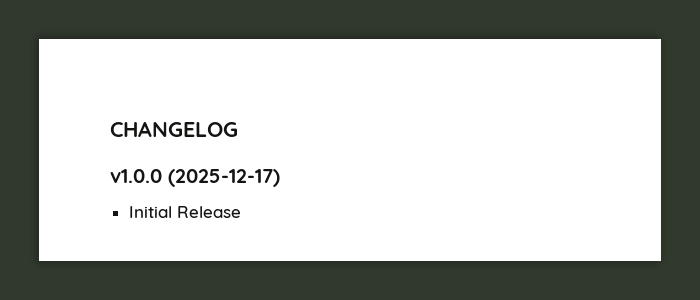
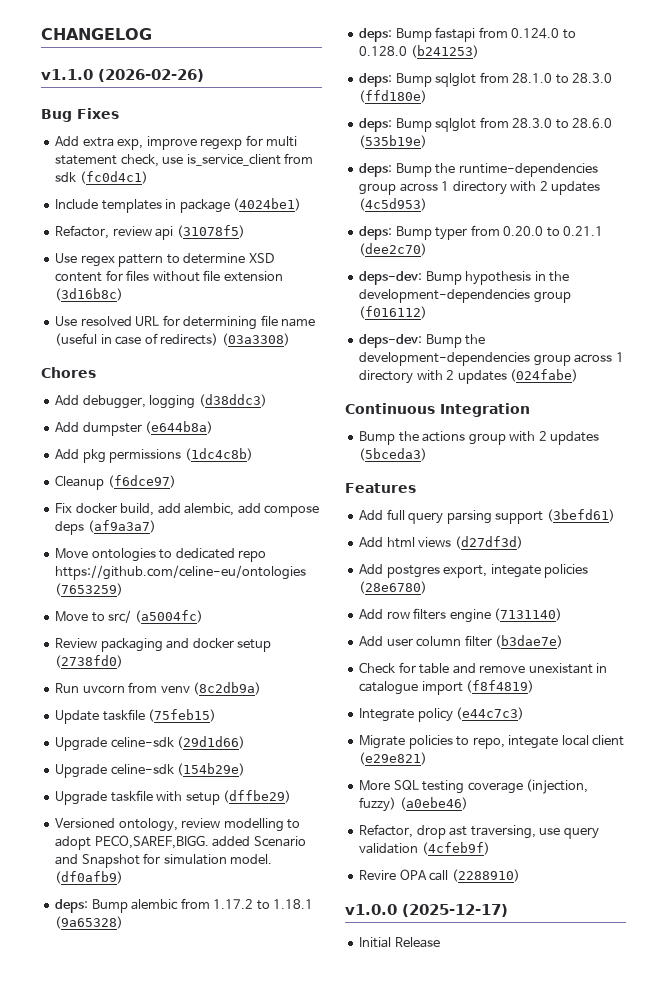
(238, 129) none -> [41,69,204,82] [41,108,119,122] [55,135,298,150] [55,153,314,167] [55,171,148,184] [55,198,302,213] [55,225,245,240] [55,253,274,267] [55,270,283,282] [55,288,124,301] [55,315,316,330] [55,333,290,346] [41,367,96,378] [55,394,267,409] [55,421,214,436] [55,448,253,463] [55,475,176,490] [55,503,320,517] [55,520,156,535] [55,548,267,562] [55,565,307,580] [55,583,124,596] [55,610,203,623] [55,638,272,652] [55,655,124,668] [55,682,262,695] [55,709,217,724] [55,736,246,751] [55,763,246,778] [55,790,292,805] [55,818,301,832] [55,835,306,850] [55,853,273,868] [55,871,124,884] [55,898,314,913] [55,916,124,929] [359,27,576,42] [359,45,479,58] [359,72,613,87] [359,90,428,103] [359,117,613,132] [359,135,428,148] [359,163,598,177] [359,181,601,195] [359,198,428,211] [359,225,604,240] [359,243,428,256] [359,271,570,285] [359,289,571,303] [359,306,428,319] [359,334,486,348] [359,352,624,366] [359,369,579,384] [345,403,530,417] [359,431,600,445] [359,448,428,461] [345,483,416,493] [359,509,615,524] [359,536,523,549] [359,564,589,578] [359,581,428,594] [359,608,563,623] [359,635,564,648] [359,662,608,674] [359,680,535,695] [359,707,525,722] [359,735,625,749] [359,752,428,765] [359,779,589,794] [359,797,468,812] [359,824,599,839] [359,842,490,855] [359,869,520,882] // v1.1.0 (2026-02-26) // Bug Fixes // Add extra exp, improve regexp for multi statement check, use is_service_client from sdk (fc0d4c1) // Include templates in package (4024be1) // Refactor, review api (31078f5) // Use regex pattern to determine XSD content for files without file extension (3d16b8c) // Use resolved URL for determining file name (useful in case of redirects) (03a3308) // Chores // Add debugger, logging (d38ddc3) // Add dumpster (e644b8a) // Add pkg permissions (1dc4c8b) // Cleanup (f6dce97) // Fix docker build, add alembic, add compose deps (af9a3a7) // Move ontologies to dedicated repo https://github.com/celine-eu/ontologies (7653259) // Move to src/ (a5004fc) // Review packaging and docker setup (2738fd0) // Run uvcorn from venv (8c2db9a) // Update taskfile (75feb15) // Upgrade celine-sdk (29d1d66) // Upgrade celine-sdk (154b29e) // Upgrade taskfile with setup (dffbe29) // Versioned ontology, review modelling to adopt PECO,SAREF,BIGG. added Scenario and Snapshot for simulation model. (df0afb9) // deps: Bump alembic from 1.17.2 to 1.18.1 (9a65328) // deps: Bump fastapi from 0.124.0 to 0.128.0 (b241253) // deps: Bump sqlglot from 28.1.0 to 28.3.0 (ffd180e) // deps: Bump sqlglot from 28.3.0 to 28.6.0 (535b19e) // deps: Bump the runtime-dependencies group across 1 directory with 2 updates (4c5d953) // deps: Bump typer from 0.20.0 to 0.21.1 (dee2c70) // deps-dev: Bump hypothesis in the development-dependencies group (f016112) // deps-dev: Bump the development-dependencies group across 1 directory with 2 updates (024fabe) // Continuous Integration // Bump the actions group with 2 updates (5bceda3) // Features // Add full query parsing support (3befd61) // Add html views (d27df3d) // Add postgres export, integate policies (28e6780) // Add row filters engine (7131140) // Add user column filter (b3dae7e) // Check for table and remove unexistant in catalogue import (f8f4819) // Integrate policy (e44c7c3) // Migrate policies to repo, integate local client (e29e821) // More SQL testing coverage (injection, fuzzy) (a0ebe46) // Refactor, drop ast traversing, use query validation (4cfeb9f) // Revire OPA call (2288910)

